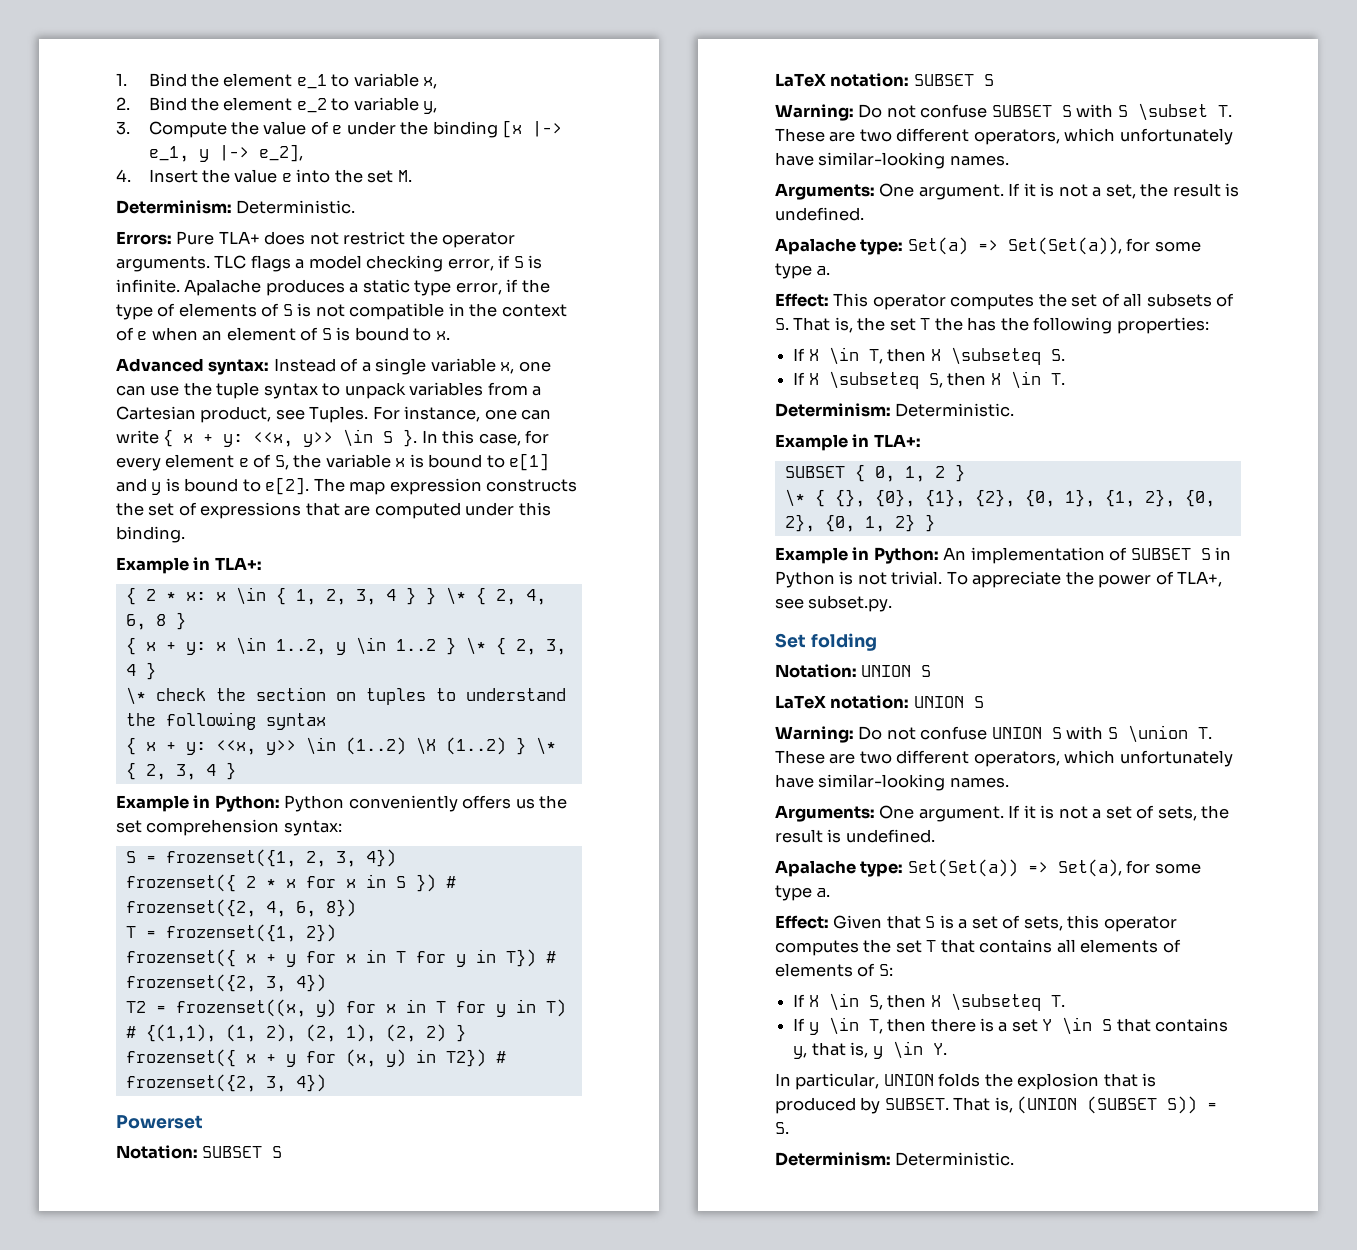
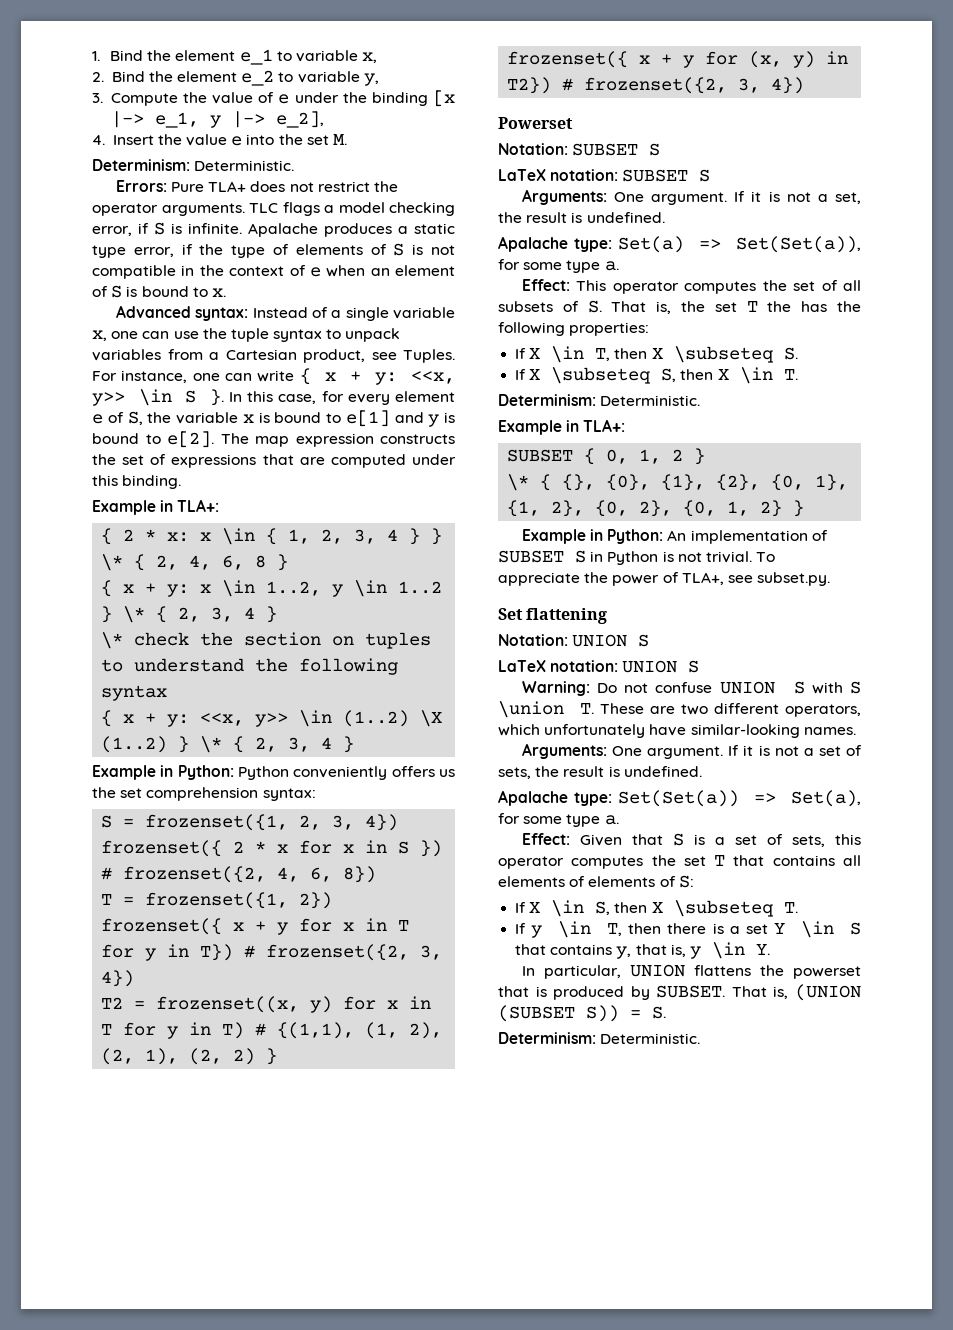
[775,103,1232,121] [775,128,1233,145] [775,152,1009,169] // Warning: Do not confuse SUBSET S with S \subset T. These are two different operators, which unfortunately have similar-looking names. -> (711, 175) none
[810,633,877,651] folding -> [526,608,608,624] flattening
[938,1073,1100,1090] folds the explosion -> [693,965,861,979] flattens the powerset

